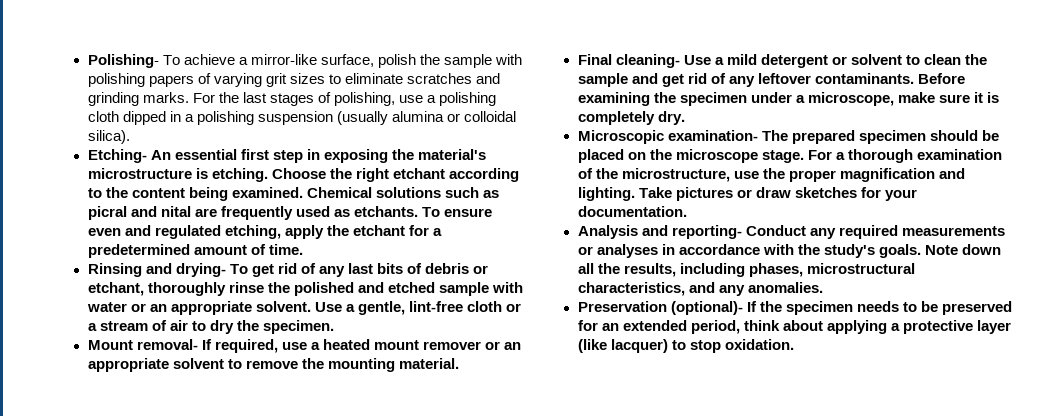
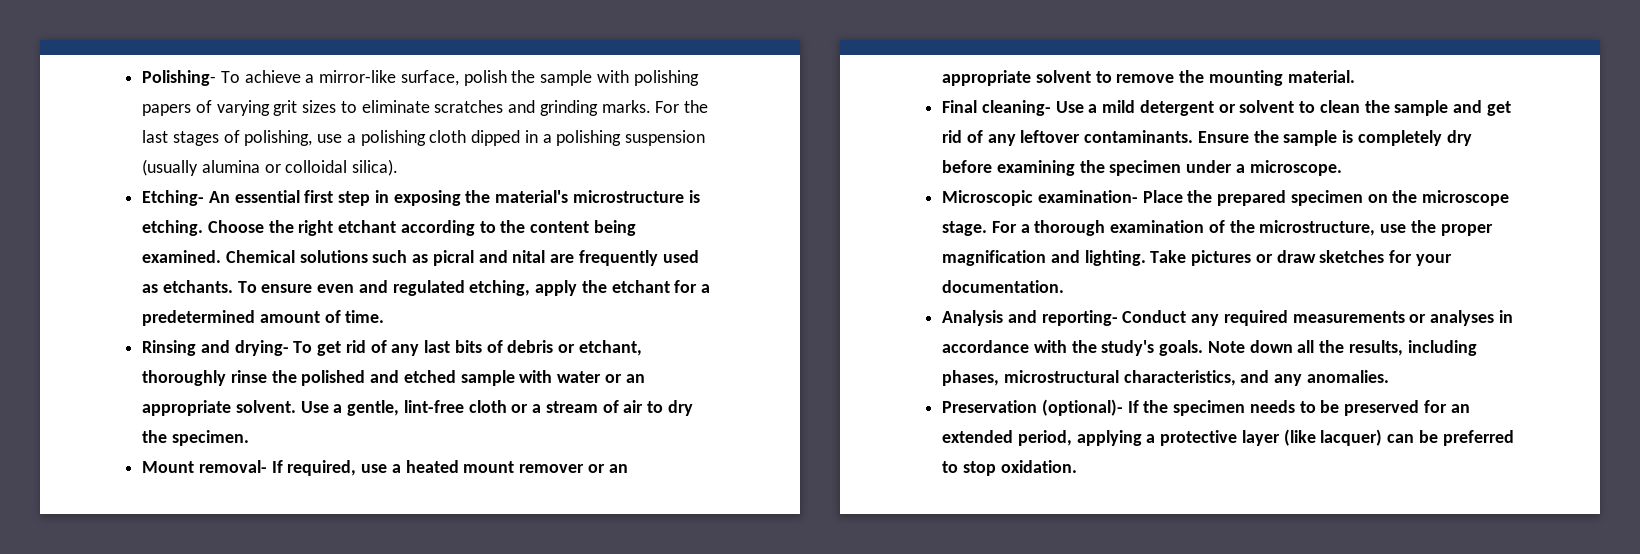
[917,73,965,84] Before -> [1197,130,1472,146] [942,160,993,173] Ensure the sample is completely dry before
[807,92,999,106] [577,111,685,125] [577,130,999,144] [577,149,624,163] microscope, make sure it is completely dry. // Microscopic examination- The prepared specimen should be placed -> [1249,160,1342,176] [942,190,1363,206] microscope. // Microscopic examination- Place the prepared specimen
[743,320,823,331] think about -> (1072, 438) none
(668, 346) none -> [1387,430,1514,446] can be preferred

